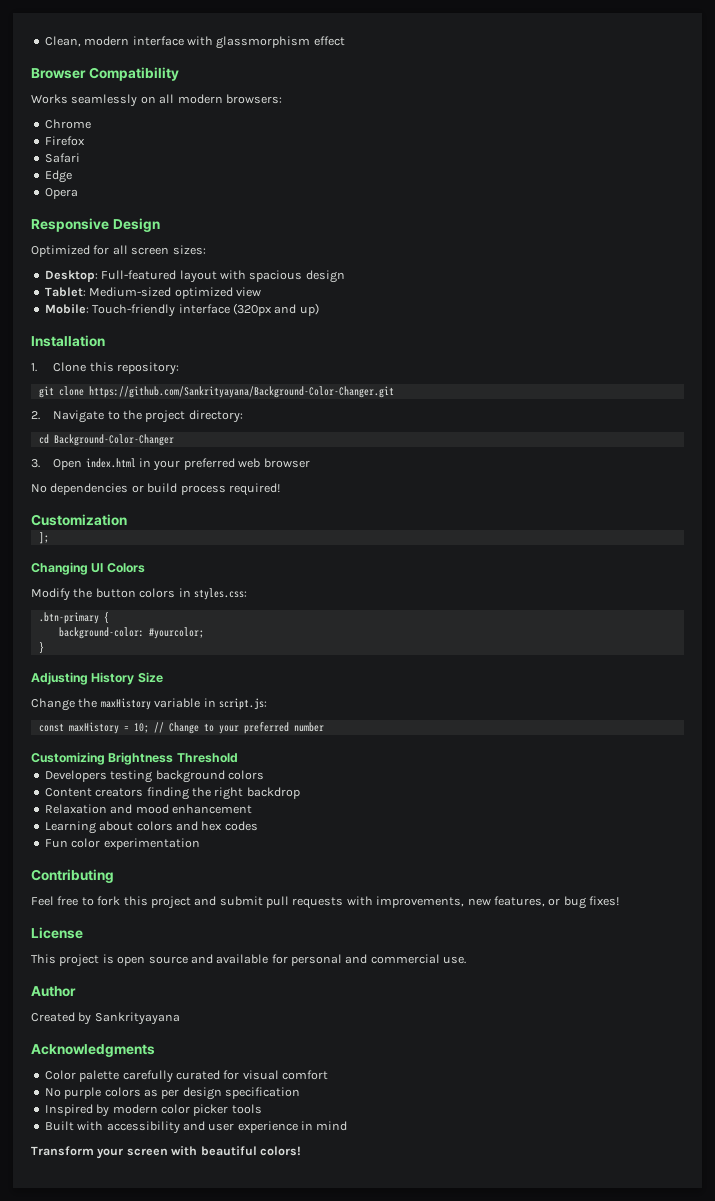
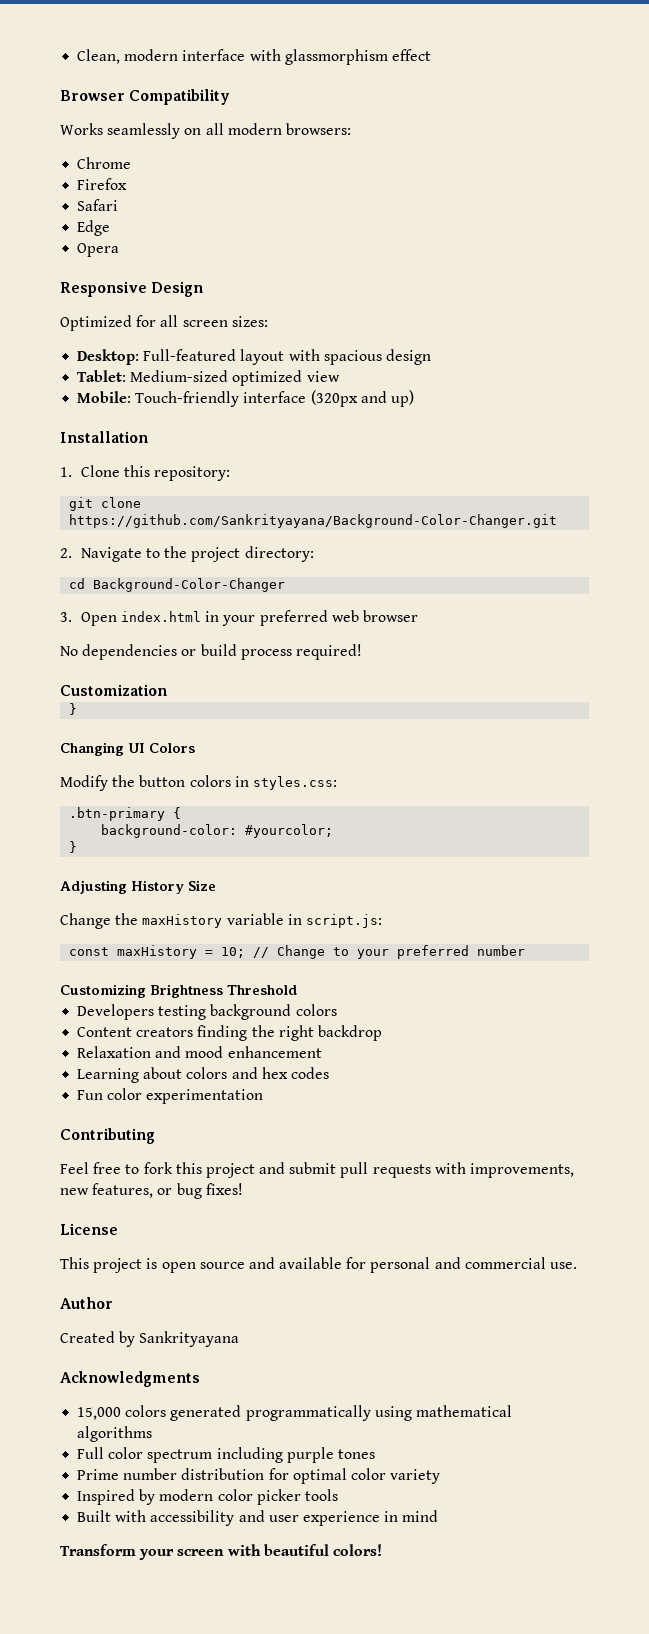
[38,532,49,544] ]; -> [69,703,78,715] }
[44,1070,328,1083] [44,1087,300,1100] Color palette carefully curated for visual comfort // No purple colors as per design specification -> [77,1405,512,1421] [77,1426,153,1442] [77,1447,375,1463] [77,1468,441,1484] 15,000 colors generated programmatically using mathematical algorithms // Full color spectrum including purple tones // Prime number distribution for optimal color variety

